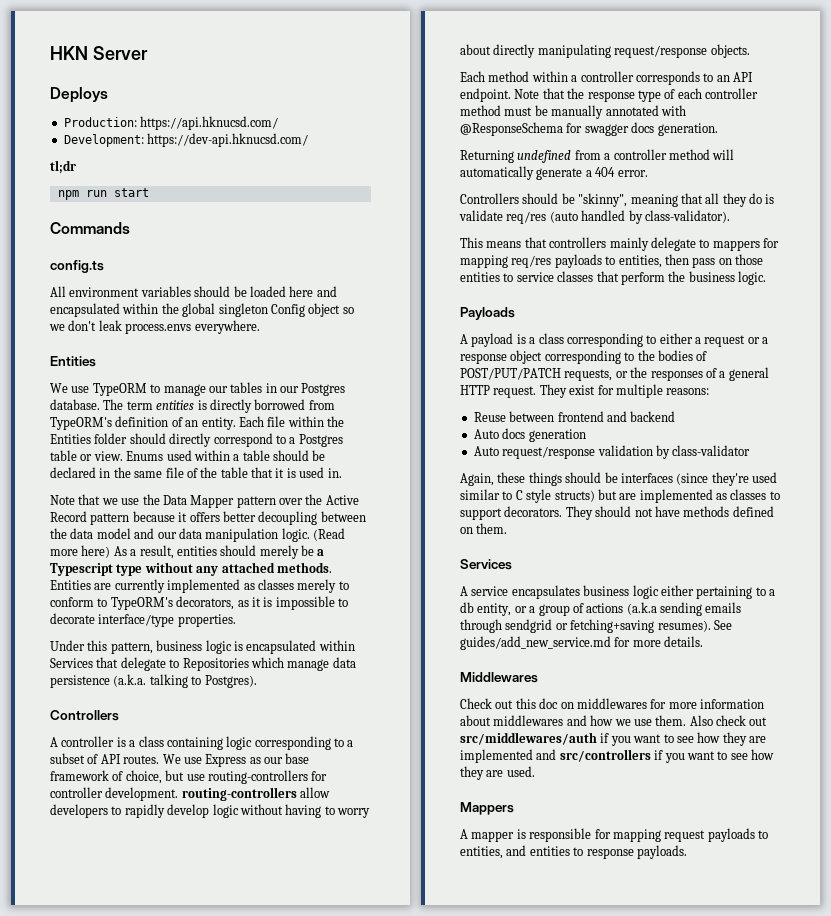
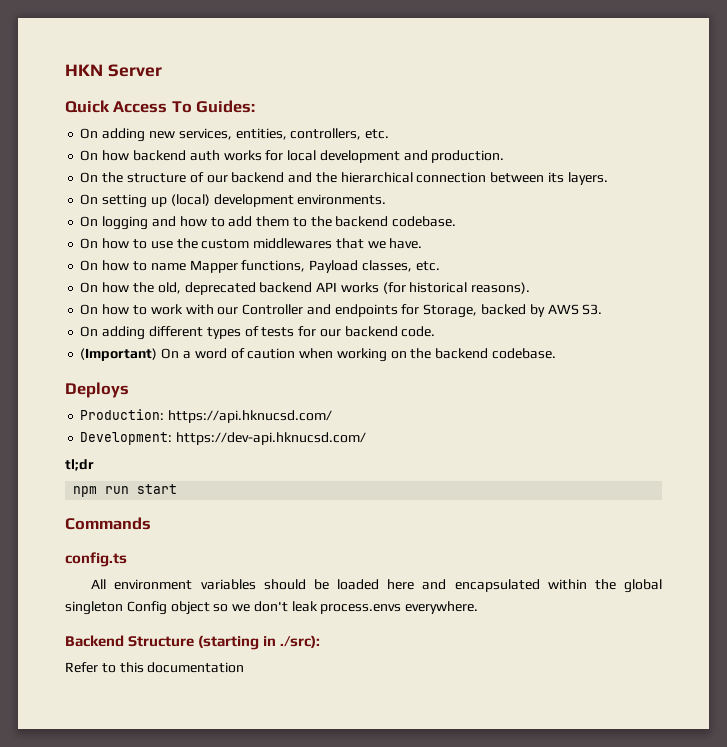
(148, 53) none -> [65,100,256,113] [80,128,390,142] [80,150,505,163] [80,172,608,185] [80,194,387,208] [80,216,457,230] [80,238,423,249] [80,260,440,273] [80,282,531,295] [80,304,603,318] [80,326,436,340] [80,348,556,362] // Quick Access To Guides: // On adding new services, entities, controllers, etc. // On how backend auth works for local development and production. // On the structure of our backend and the hierarchical connection between its layers. // On setting up (local) development environments. // On logging and how to add them to the backend codebase. // On how to use the custom middlewares that we have. // On how to name Mapper functions, Payload classes, etc. // On how the old, deprecated backend API works (for historical reasons). // On how to work with our Controller and endpoints for Storage, backed by AWS S3. // On adding different types of tests for our backend code. // (Important) On a word of caution when working on the backend codebase.
[50,356,96,367] [50,382,346,396] [50,399,335,413] [50,416,344,430] [50,433,343,447] [50,450,326,461] [50,467,342,478] [50,494,359,508] [50,511,366,525] [50,528,345,542] [50,545,325,559] [50,562,332,576] [50,579,349,593] [50,596,348,610] [50,613,236,627] [50,640,355,654] [50,657,356,671] [50,674,257,688] [50,710,119,721] [50,736,354,750] [50,753,310,767] [50,770,328,784] [50,787,331,801] [50,804,370,818] [460,44,750,58] [460,71,753,85] [460,88,758,102] [460,105,686,119] [460,122,718,136] [460,149,735,163] [460,166,648,180] [460,193,775,207] [459,210,730,224] [460,237,779,251] [460,254,763,268] [460,271,766,285] [460,307,515,320] [460,333,769,347] [460,350,708,364] [460,367,769,381] [460,384,710,398] [473,411,676,422] [473,428,586,442] [473,445,751,459] [460,472,777,486] [460,489,780,503] [460,506,774,520] [460,523,508,534] [460,559,512,570] [460,585,775,599] [460,602,742,616] [460,619,732,633] [460,636,704,650] [460,672,538,683] [460,698,764,709] [460,715,768,726] [460,732,766,746] [460,749,774,763] [460,766,535,780] [460,802,514,815] [460,828,768,842] [460,845,687,859] Entities // We use TypeORM to manage our tables in our Postgres database. The term entities is directly borrowed from TypeORM's definition of an entity. Each file within the Entities folder should directly correspond to a Postgres table or view. Enums used within a table should be declared in the same file of the table that it is used in. // Note that we use the Data Mapper pattern over the Active Record pattern because it offers better decoupling between the data model and our data manipulation logic. (Read more here) As a result, entities should merely be a Typescript type without any attached methods. Entities are currently implemented as classes merely to conform to TypeORM's decorators, as it is impossible to decorate interface/type properties. // Under this pattern, business logic is encapsulated within Services that delegate to Repositories which manage data persistence (a.k.a. talking to Postgres). // Controllers // A controller is a class containing logic corresponding to a subset of API routes. We use Express as our base framework of choice, but use routing-controllers for controller development. routing-controllers allow developers to rapidly develop logic without having to worry about directly manipulating request/response objects. // Each method within a controller corresponds to an API endpoint. Note that the response type of each controller method must be manually annotated with @ResponseSchema for swagger docs generation. // Returning undefined from a controller method will automatically generate a 404 error. // Controllers should be "skinny", meaning that all they do is validate req/res (auto handled by class-validator). // This means that controllers mainly delegate to mappers for mapping req/res payloads to entities, then pass on those entities to service classes that perform the business logic. // Payloads // A payload is a class corresponding to either a request or a response object corresponding to the bodies of POST/PUT/PATCH requests, or the responses of a general HTTP request. They exist for multiple reasons: // Reuse between frontend and backend // Auto docs generation // Auto request/response validation by class-validator // Again, these things should be interfaces (since they're used similar to C style structs) but are implemented as classes to support decorators. They should not have methods defined on them. // Services // A service encapsulates business logic either pertaining to a db entity, or a group of actions (a.k.a sending emails through sendgrid or fetching+saving resumes). See guides/add_new_service.md for more details. // Middlewares // Check out this doc on middlewares for more information about middlewares and how we use them. Also check out src/middlewares/auth if you want to see how they are implemented and src/controllers if you want to see how they are used. // Mappers // A mapper is responsible for mapping request payloads to entities, and entities to response payloads. -> [65,635,321,650] [65,662,245,673] Backend Structure (starting in ./src): // Refer to this documentation

